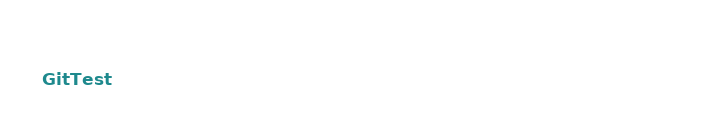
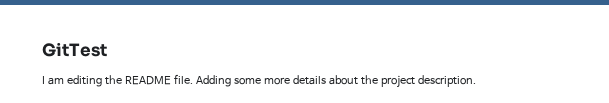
(112, 78) none -> [42,74,476,88] // I am editing the README file. Adding some more details about the project description.

